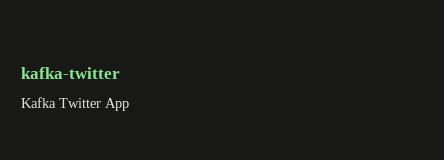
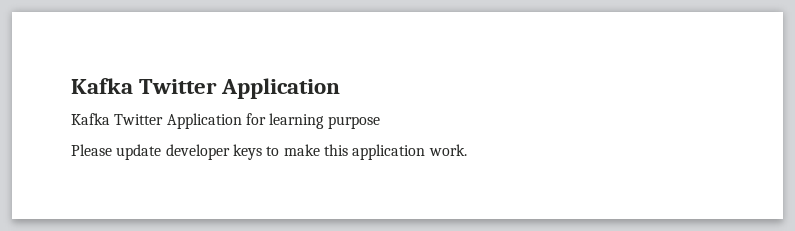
[21,67,120,79] [21,97,129,111] kafka-twitter // Kafka Twitter App -> [71,78,341,99] [71,113,380,129] [71,144,467,160] Kafka Twitter Application // Kafka Twitter Application for learning purpose // Please update developer keys to make this application work.

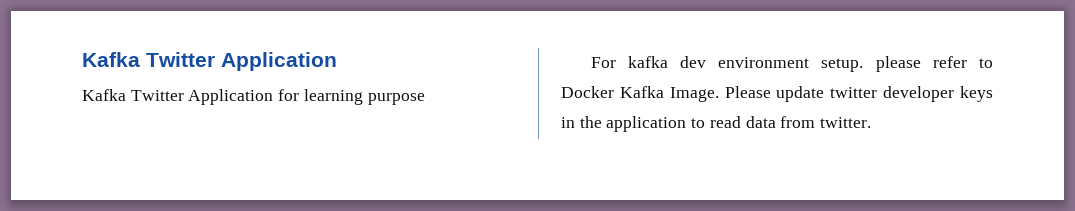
(380, 122) none -> [590,56,993,72] [561,86,719,102] For kafka dev environment setup. please refer to Docker Kafka Image.
(162, 152) none -> [830,87,878,98] twitter
[266,144,467,160] to make this application work. -> [561,116,872,132] in the application to read data from twitter.

